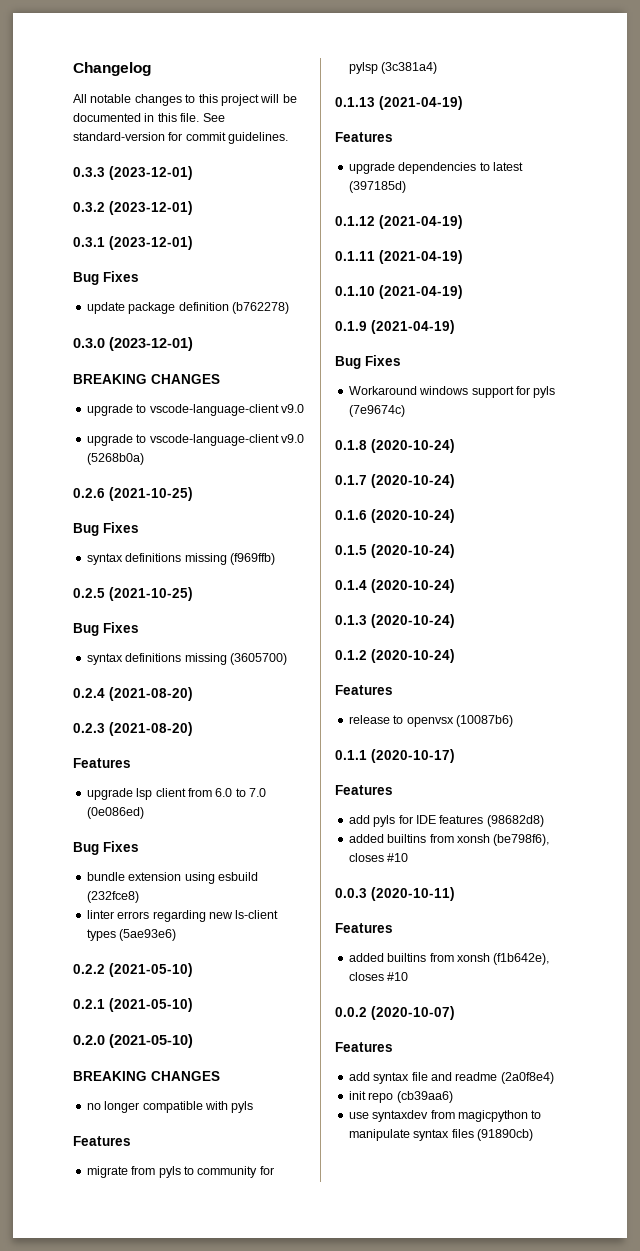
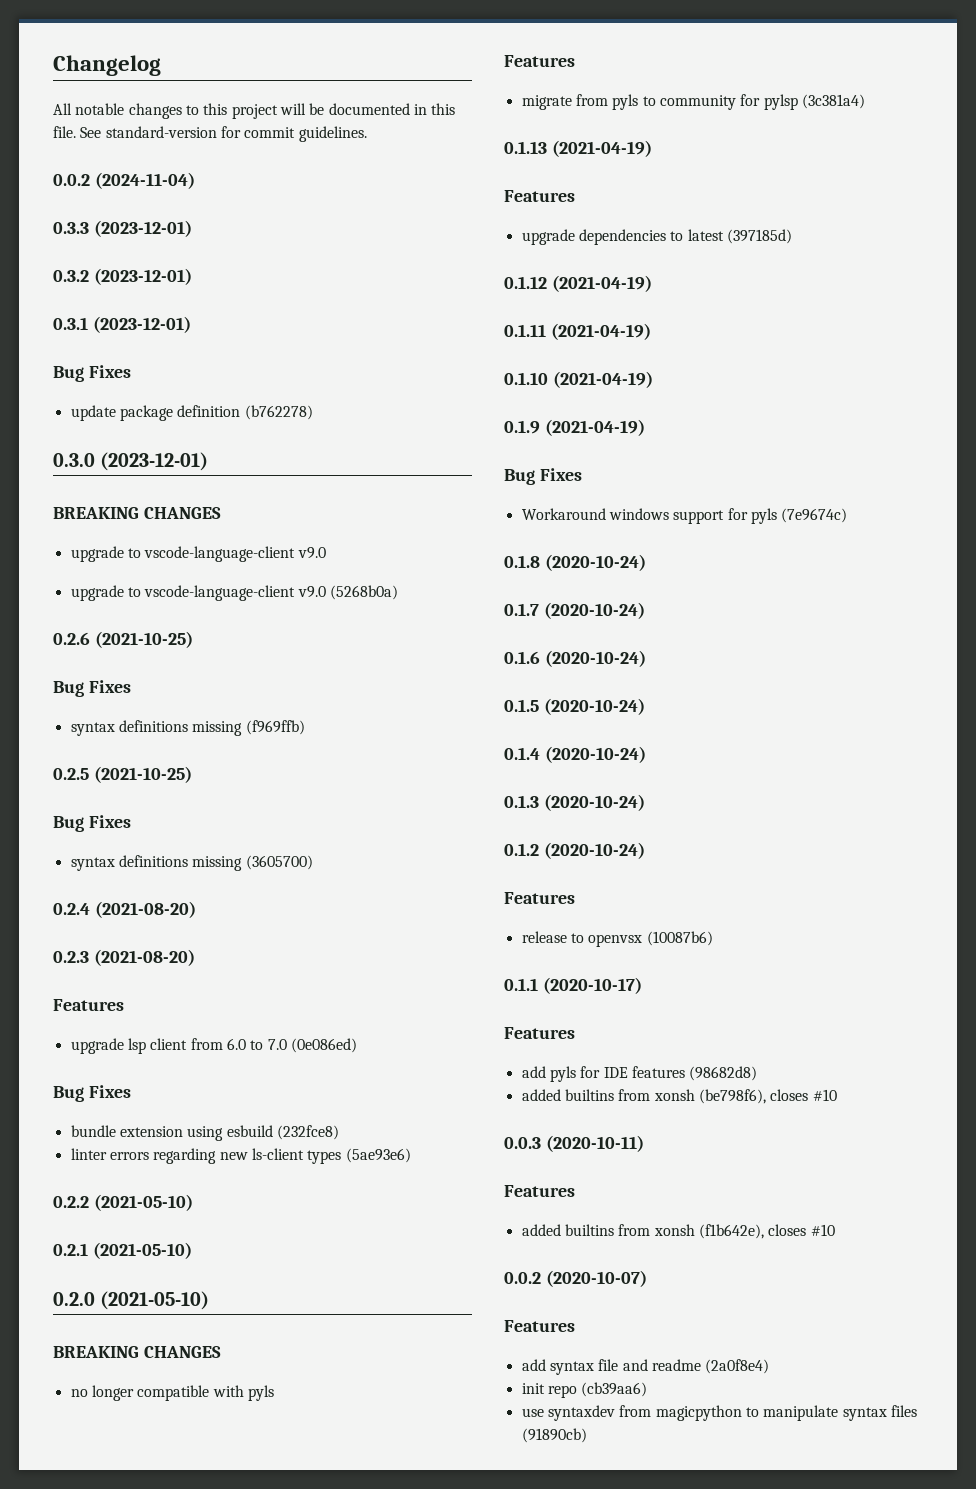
(289, 138) none -> [53,172,195,189] // 0.0.2 (2024-11-04)

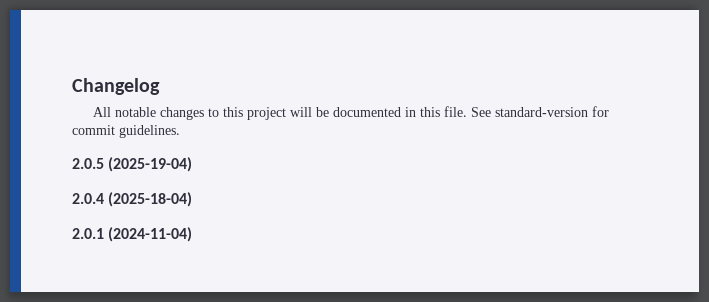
[53,172,195,189] [53,220,192,237] [53,268,192,285] [53,316,191,333] [53,365,131,382] [70,405,313,421] [53,452,209,471] [53,507,221,519] [70,546,326,562] [70,585,398,601] [53,631,193,648] [53,680,131,697] [70,720,305,736] [53,766,192,783] [53,815,131,832] [70,855,313,871] [53,901,196,918] [53,949,195,966] [53,999,124,1011] [70,1038,357,1054] [53,1085,131,1102] [70,1125,339,1141] [70,1148,411,1164] [53,1194,193,1211] [53,1242,192,1259] [53,1291,210,1310] [53,1346,221,1358] [70,1385,274,1401] [504,55,575,67] [521,94,865,110] [504,140,652,157] [504,190,575,202] [521,229,792,245] [504,275,652,292] [504,323,651,340] [504,371,653,388] [504,419,645,436] [504,468,582,485] [521,508,848,524] [504,554,646,571] [504,602,645,619] [504,650,646,667] [504,698,645,715] [504,746,646,763] [504,794,645,811] [504,842,645,859] [504,892,575,904] [521,931,713,947] [504,977,642,994] [504,1027,575,1039] [521,1066,758,1082] [521,1089,837,1104] [504,1135,644,1152] [504,1185,575,1197] [521,1224,835,1239] [504,1270,647,1287] [504,1320,575,1332] [521,1359,770,1375] [521,1382,648,1398] [521,1405,917,1421] [521,1428,587,1443] 0.0.2 (2024-11-04) // 0.3.3 (2023-12-01) // 0.3.2 (2023-12-01) // 0.3.1 (2023-12-01) // Bug Fixes // update package definition (b762278) // 0.3.0 (2023-12-01) // BREAKING CHANGES // upgrade to vscode-language-client v9.0 // upgrade to vscode-language-client v9.0 (5268b0a) // 0.2.6 (2021-10-25) // Bug Fixes // syntax definitions missing (f969ffb) // 0.2.5 (2021-10-25) // Bug Fixes // syntax definitions missing (3605700) // 0.2.4 (2021-08-20) // 0.2.3 (2021-08-20) // Features // upgrade lsp client from 6.0 to 7.0 (0e086ed) // Bug Fixes // bundle extension using esbuild (232fce8) // linter errors regarding new ls-client types (5ae93e6) // 0.2.2 (2021-05-10) // 0.2.1 (2021-05-10) // 0.2.0 (2021-05-10) // BREAKING CHANGES // no longer compatible with pyls // Features // migrate from pyls to community for pylsp (3c381a4) // 0.1.13 (2021-04-19) // Features // upgrade dependencies to latest (397185d) // 0.1.12 (2021-04-19) // 0.1.11 (2021-04-19) // 0.1.10 (2021-04-19) // 0.1.9 (2021-04-19) // Bug Fixes // Workaround windows support for pyls (7e9674c) // 0.1.8 (2020-10-24) // 0.1.7 (2020-10-24) // 0.1.6 (2020-10-24) // 0.1.5 (2020-10-24) // 0.1.4 (2020-10-24) // 0.1.3 (2020-10-24) // 0.1.2 (2020-10-24) // Features // release to openvsx (10087b6) // 0.1.1 (2020-10-17) // Features // add pyls for IDE features (98682d8) // added builtins from xonsh (be798f6), closes #10 // 0.0.3 (2020-10-11) // Features // added builtins from xonsh (f1b642e), closes #10 // 0.0.2 (2020-10-07) // Features // add syntax file and readme (2a0f8e4) // init repo (cb39aa6) // use syntaxdev from magicpython to manipulate syntax files (91890cb) -> [72,157,193,172] [72,192,193,207] [72,227,193,242] 2.0.5 (2025-19-04) // 2.0.4 (2025-18-04) // 2.0.1 (2024-11-04)

